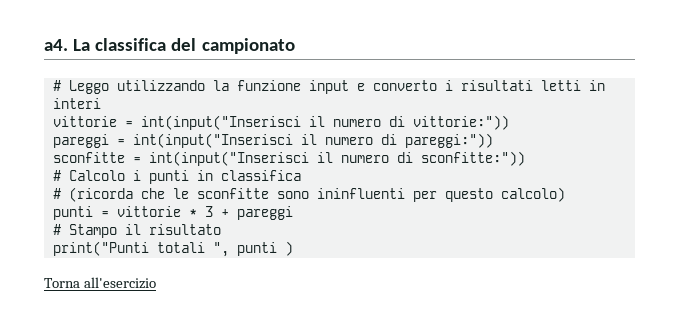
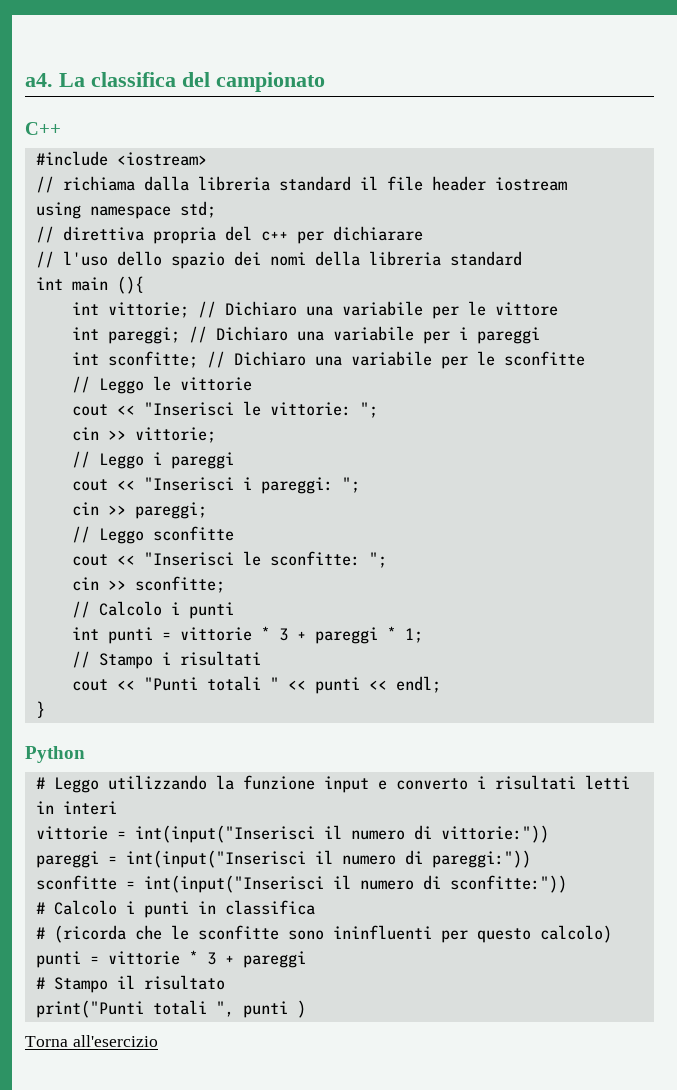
(295, 46) none -> [25,122,61,135] [35,151,207,166] [35,176,567,193] [35,201,216,219] [35,226,423,244] [35,251,522,269] [35,276,144,294] [71,301,558,319] [71,326,540,344] [71,351,585,369] [71,376,252,394] [71,401,378,418] [71,427,216,443] [71,451,234,469] [71,477,360,494] [71,502,207,519] [71,526,234,544] [71,551,387,568] [71,576,225,593] [71,601,234,619] [71,626,423,644] [71,651,261,669] [71,676,441,694] [35,701,45,718] [25,746,85,763] // C++ // #include <iostream> // // richiama dalla libreria standard il file header iostream // using namespace std; // // direttiva propria del c++ per dichiarare // // l'uso dello spazio dei nomi della libreria standard // int main (){ // int vittorie; // Dichiaro una variabile per le vittore // int pareggi; // Dichiaro una variabile per i pareggi // int sconfitte; // Dichiaro una variabile per le sconfitte // // Leggo le vittorie // cout << "Inserisci le vittorie: "; // cin >> vittorie; // // Leggo i pareggi // cout << "Inserisci i pareggi: "; // cin >> pareggi; // // Leggo sconfitte // cout << "Inserisci le sconfitte: "; // cin >> sconfitte; // // Calcolo i punti // int punti = vittorie * 3 + pareggi * 1; // // Stampo i risultati // cout << "Punti totali " << punti << endl; // } // Python

